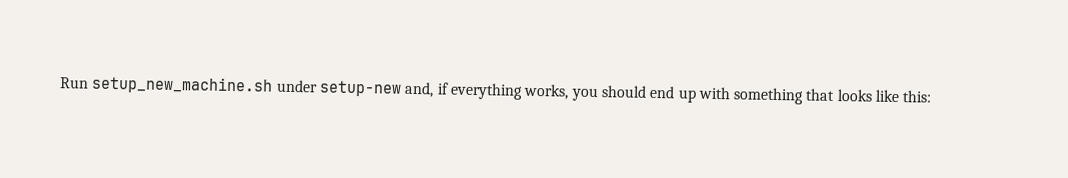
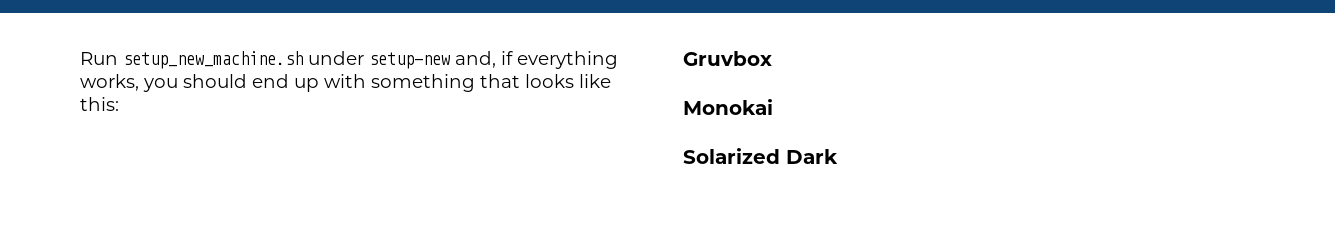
(933, 96) none -> [683,51,772,66] [683,99,773,115] [683,148,838,164] // Gruvbox // Monokai // Solarized Dark

